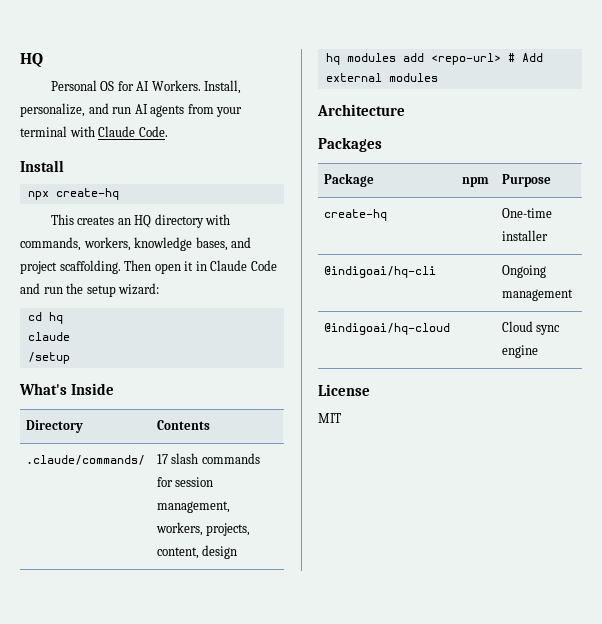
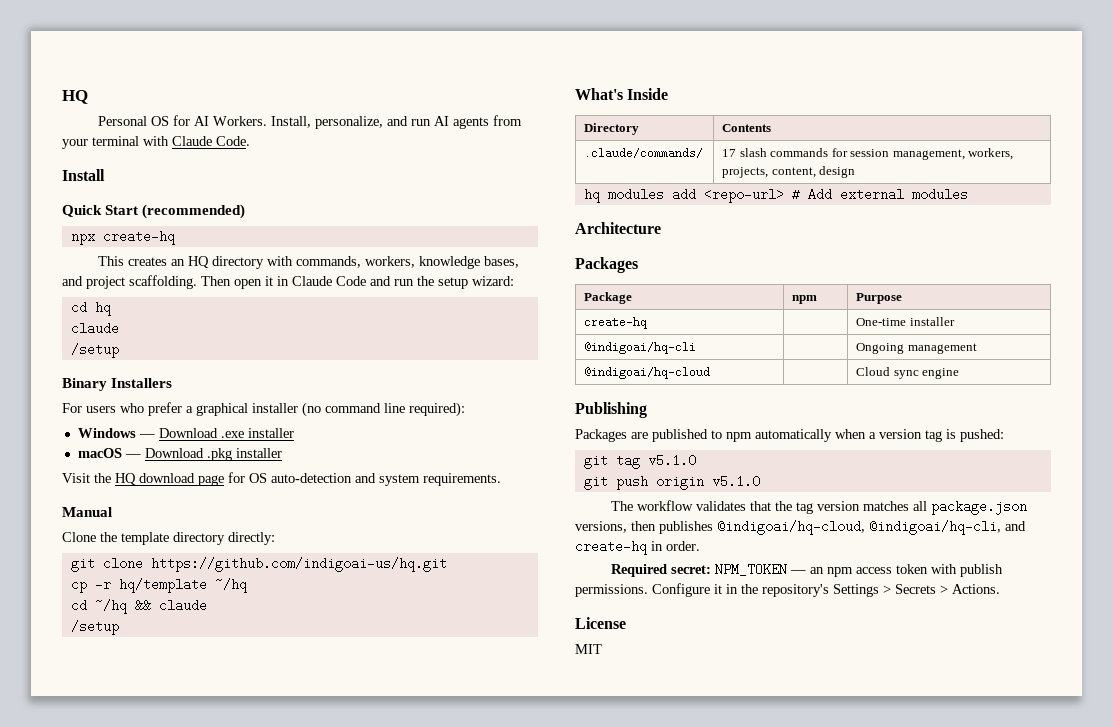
(64, 166) none -> [62,204,246,219] // Quick Start (recommended)
(70, 358) none -> [62,378,173,391] [62,402,465,417] [77,428,294,438] [77,448,282,461] [62,472,501,486] [62,507,112,517] [62,532,275,545] [70,557,447,572] [70,578,247,593] [70,599,207,614] [70,620,119,635] // Binary Installers // For users who prefer a graphical installer (no command line required): // Windows — Download .exe installer // macOS — Download .pkg installer // Visit the HQ download page for OS auto-detection and system requirements. // Manual // Clone the template directory directly: // git clone https://github.com/indigoai-us/hq.git // cp -r hq/template ~/hq // cd ~/hq && claude // /setup
(538, 351) none -> [575,402,647,418] [575,429,1004,442] [583,454,696,469] [583,475,760,490] [611,500,1028,515] [575,520,1026,535] [575,540,700,555] [611,563,1004,577] [575,583,1000,597] // Publishing // Packages are published to npm automatically when a version tag is pushed: // git tag v5.1.0 // git push origin v5.1.0 // The workflow validates that the tag version matches all package.json versions, then publishes @indigoai/hq-cloud, @indigoai/hq-cli, and create-hq in order. // Required secret: NPM_TOKEN — an npm access token with publish permissions. Configure it in the repository's Settings > Secrets > Actions.

